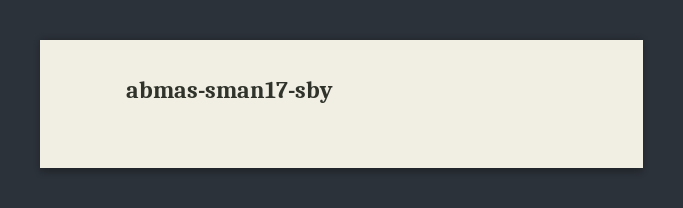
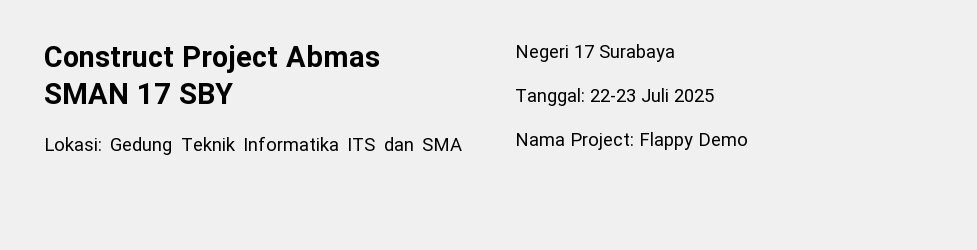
[126,81,333,103] abmas-sman17-sby -> [44,45,380,73] [44,83,233,104] [44,136,462,155] [515,44,675,62] [515,88,714,106] [515,132,748,150] Construct Project Abmas SMAN 17 SBY // Lokasi: Gedung Teknik Informatika ITS dan SMA Negeri 17 Surabaya // Tanggal: 22-23 Juli 2025 // Nama Project: Flappy Demo

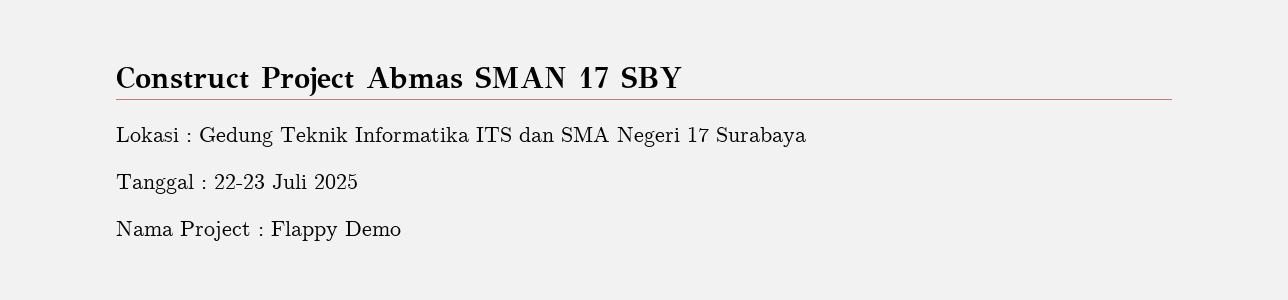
[44,137,102,151] Lokasi: -> [116,127,192,142] Lokasi :
[515,88,585,106] Tanggal: -> [116,174,207,194] Tanggal :
[570,133,634,150] Project: -> [180,221,264,241] Project :

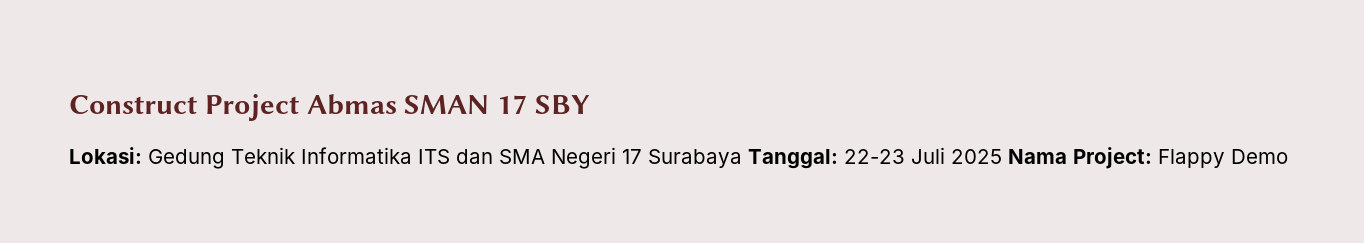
[116,127,192,142] Lokasi : -> [69,147,142,164] Lokasi:
[116,174,207,194] // Tanggal : -> [748,149,838,169] Tanggal:
[116,221,264,241] // Nama Project : -> [1008,147,1152,169] Nama Project:

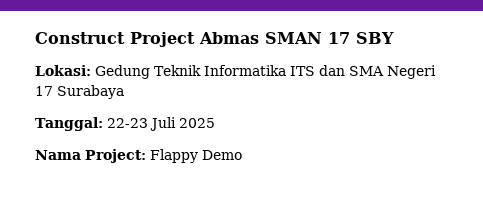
(742, 158) none -> (124, 92) //
(1002, 156) none -> (215, 123) //

